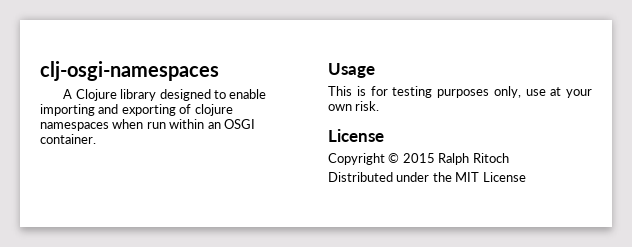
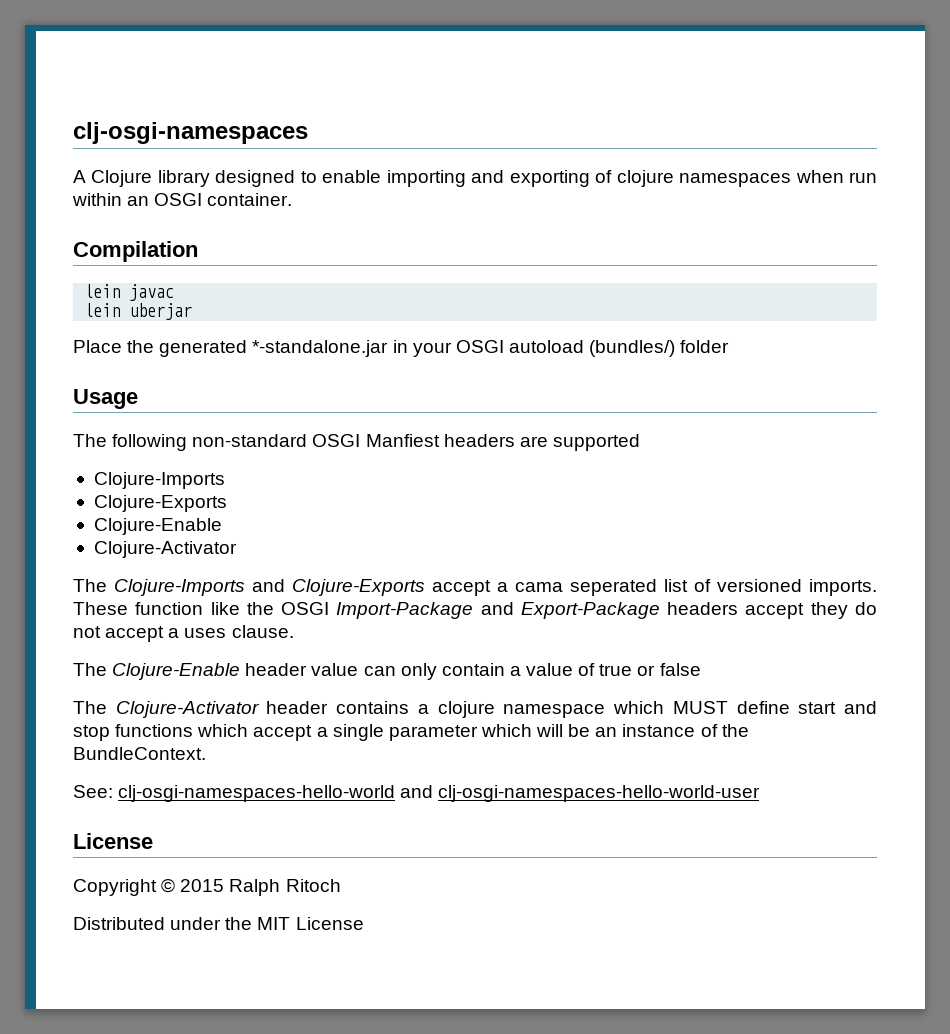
[328,63,375,78] [328,86,592,98] [328,101,380,111] Usage // This is for testing purposes only, use at your own risk. -> [73,241,198,262] [84,284,175,301] [84,303,193,320] [73,340,730,357] [73,389,138,409] [73,434,640,451] [93,472,225,489] [93,495,227,512] [93,518,222,535] [93,541,237,558] [73,579,877,596] [73,602,877,619] [73,625,294,642] [73,663,701,680] [73,701,878,718] [73,724,749,741] [73,747,206,760] [73,785,761,802] Compilation // lein javac // lein uberjar // Place the generated *-standalone.jar in your OSGI autoload (bundles/) folder // Usage // The following non-standard OSGI Manfiest headers are supported // Clojure-Imports // Clojure-Exports // Clojure-Enable // Clojure-Activator // The Clojure-Imports and Clojure-Exports accept a cama seperated list of versioned imports. These function like the OSGI Import-Package and Export-Package headers accept they do not accept a uses clause. // The Clojure-Enable header value can only contain a value of true or false // The Clojure-Activator header contains a clojure namespace which MUST define start and stop functions which accept a single parameter which will be an instance of the BundleContext. // See: clj-osgi-namespaces-hello-world and clj-osgi-namespaces-hello-world-user

